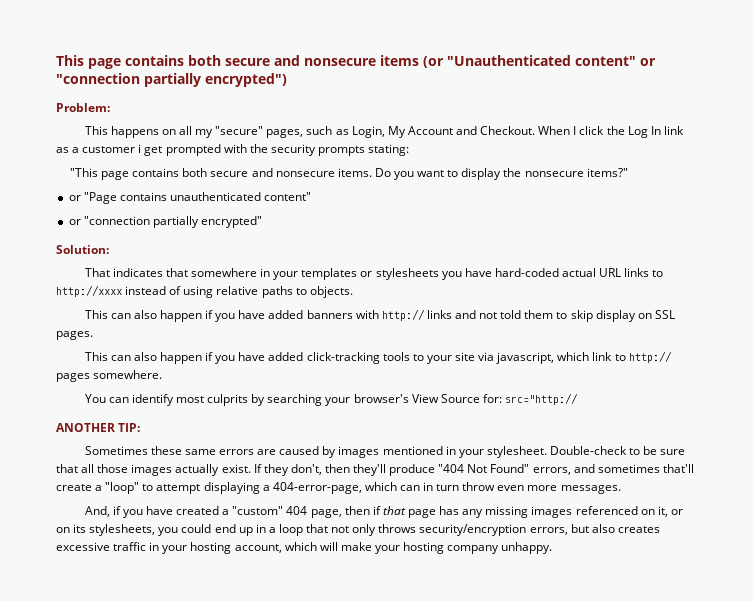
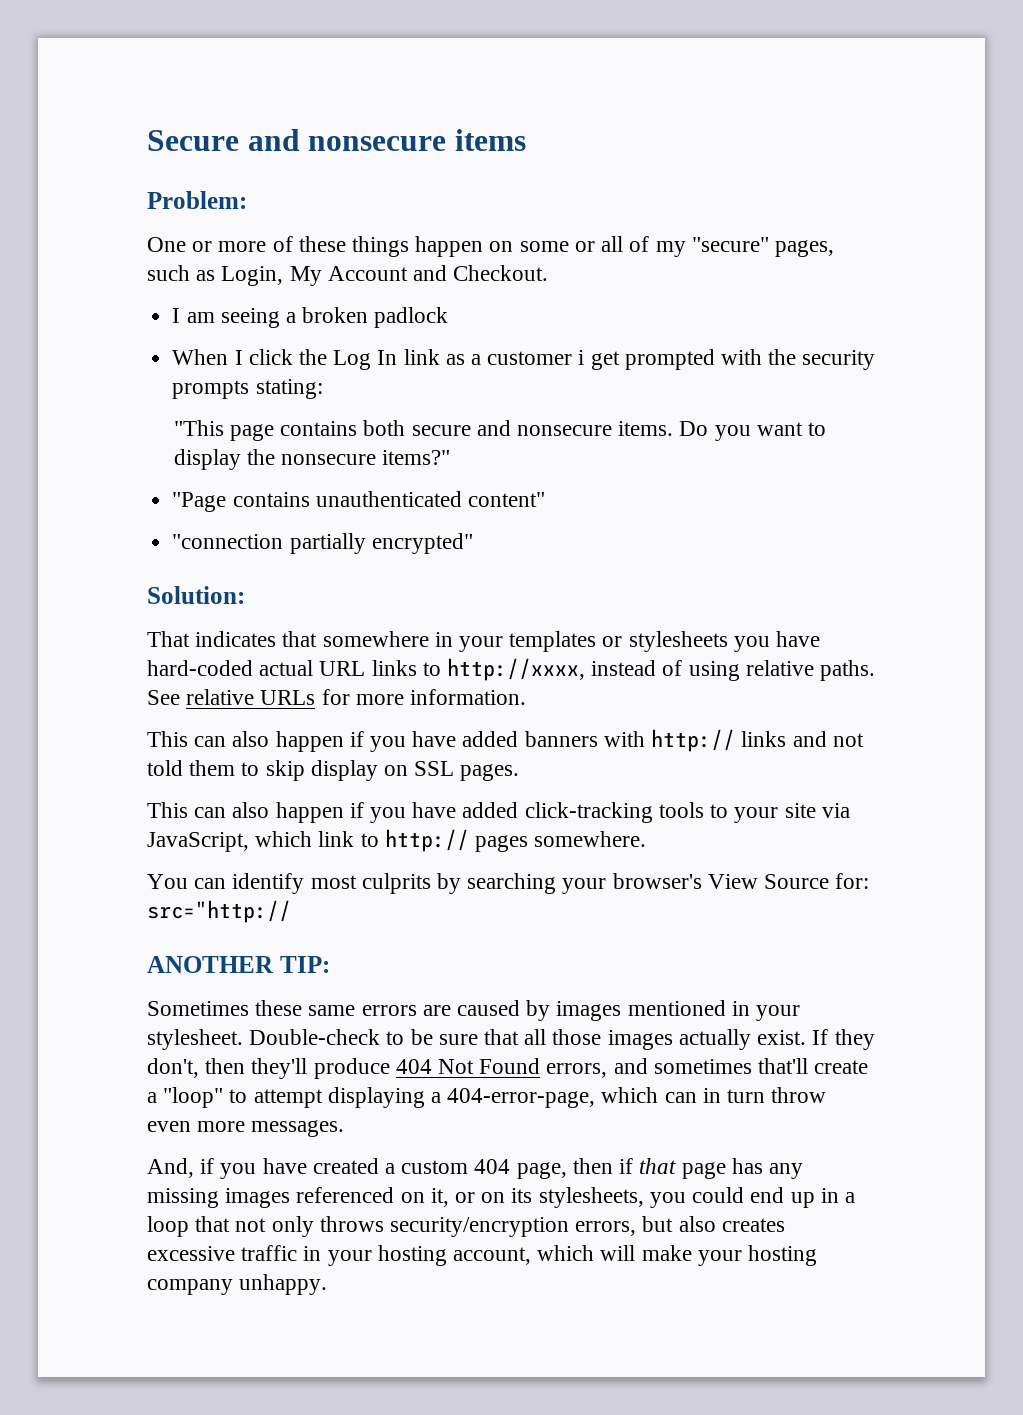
[56,55,656,69] [56,73,287,87] [56,103,110,112] [84,126,193,138] This page contains both secure and nonsecure items (or "Unauthenticated content" or "connection partially encrypted") // Problem: // This happens on all -> [147,129,526,151] [147,191,247,209] [147,236,650,257] Secure and nonsecure items // Problem: // One or more of these things happen on some or all of
(536, 130) none -> [172,307,449,328] // I am seeing a broken padlock //
[68,195,81,201] or -> (451, 457) none
[68,219,81,225] or -> (545, 499) none
[56,285,122,297] http://xxxx -> [447,658,586,681] http://xxxx,
[261,286,353,298] paths to objects. -> [820,660,876,681] [147,689,527,705] paths. See relative URLs for more information.
[496,352,555,364] javascript, -> [147,832,249,852] JavaScript,
[438,464,530,473] "404 Not Found" -> [395,1058,541,1074] 404 Not Found
[232,506,284,515] "custom" -> [401,1160,469,1174] custom

